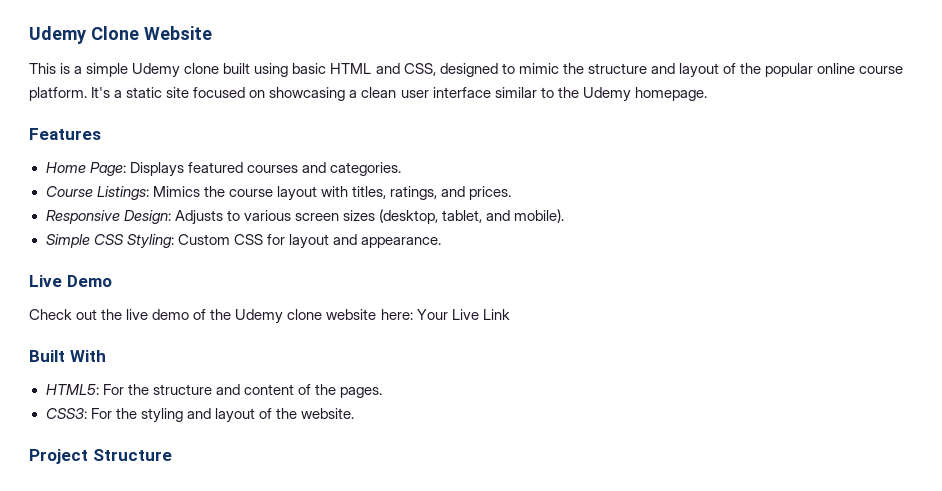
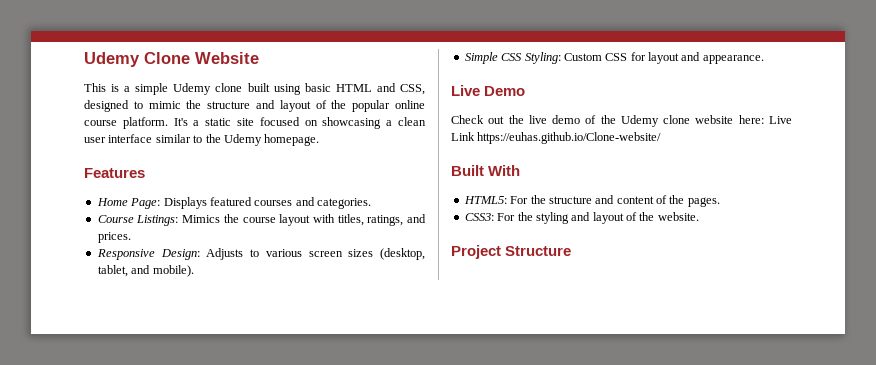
[416,309,448,320] Your -> (764, 119) none
(510, 314) none -> [477,132,662,144] https://euhas.github.io/Clone-website/

